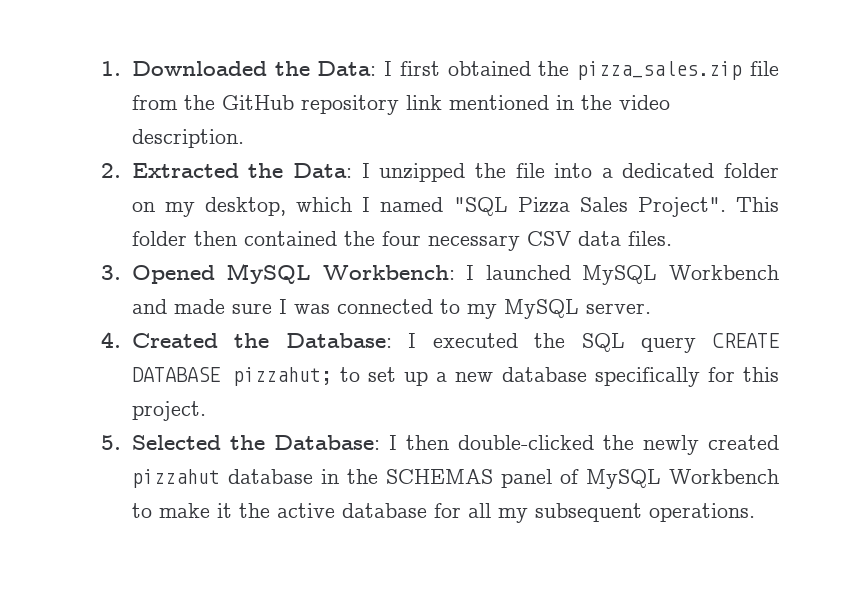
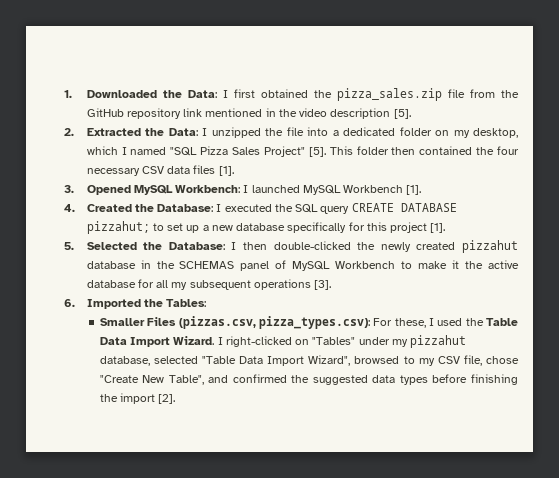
[131,129,244,148] description. -> [330,108,411,119] description [5].
[637,197,726,217] Project". -> [263,146,326,157] Project" [5].
[627,231,672,246] files. -> [193,165,234,176] files [1].
[131,299,651,319] and made sure I was connected to my MySQL server. -> [406,185,422,195] [1].
[131,401,206,421] project. -> [390,222,446,233] project [1].
[648,503,755,522] operations. -> [253,279,332,290] [64,299,207,309] [99,316,518,329] [99,335,466,348] [99,355,520,366] [99,374,518,385] [99,393,176,404] operations [3]. // 6. Imported the Tables: // Smaller Files (pizzas.csv, pizza_types.csv): For these, I used the Table Data Import Wizard. I right-clicked on "Tables" under my pizzahut database, selected "Table Data Import Wizard", browsed to my CSV file, chose "Create New Table", and confirmed the suggested data types before finishing the import [2].

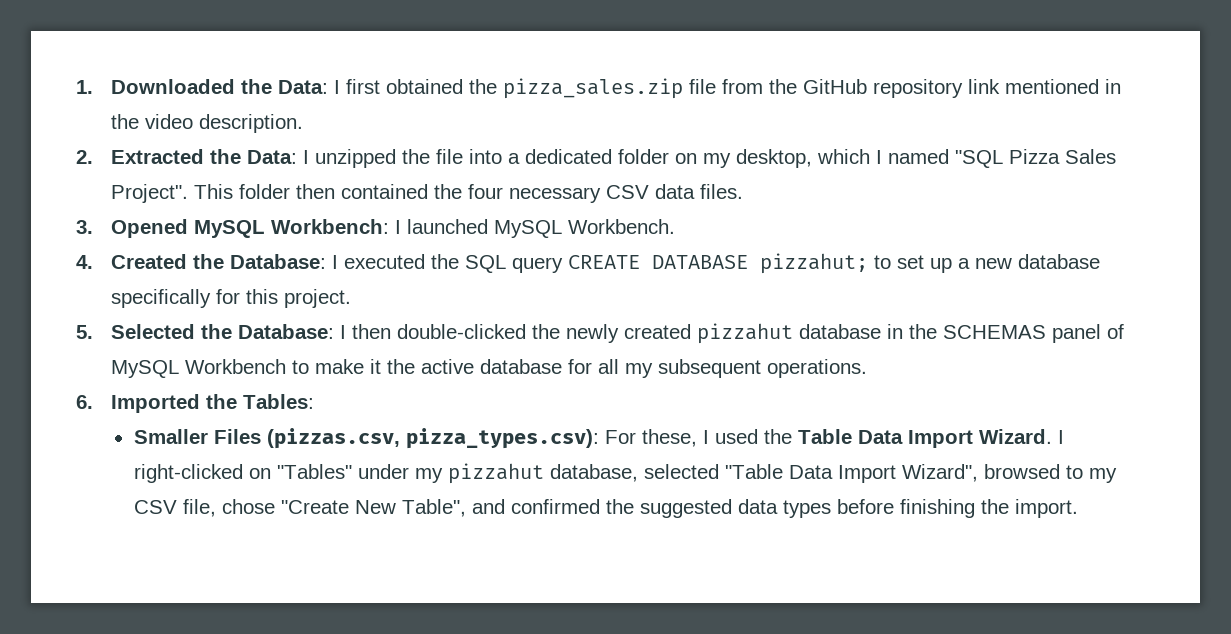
[330,108,411,119] description [5]. -> [199,114,304,133] description.
[263,146,326,157] Project" [5]. -> [111,184,189,203] Project".
[193,165,234,176] files [1]. -> [700,184,744,199] files.
[343,185,422,195] Workbench [1]. -> [568,219,676,234] Workbench.
[390,222,446,233] project [1]. -> [284,289,352,308] project.
[253,279,332,290] operations [3]. -> [767,359,868,378] operations.
[120,393,176,404] import [2]. -> [1014,499,1078,518] import.

